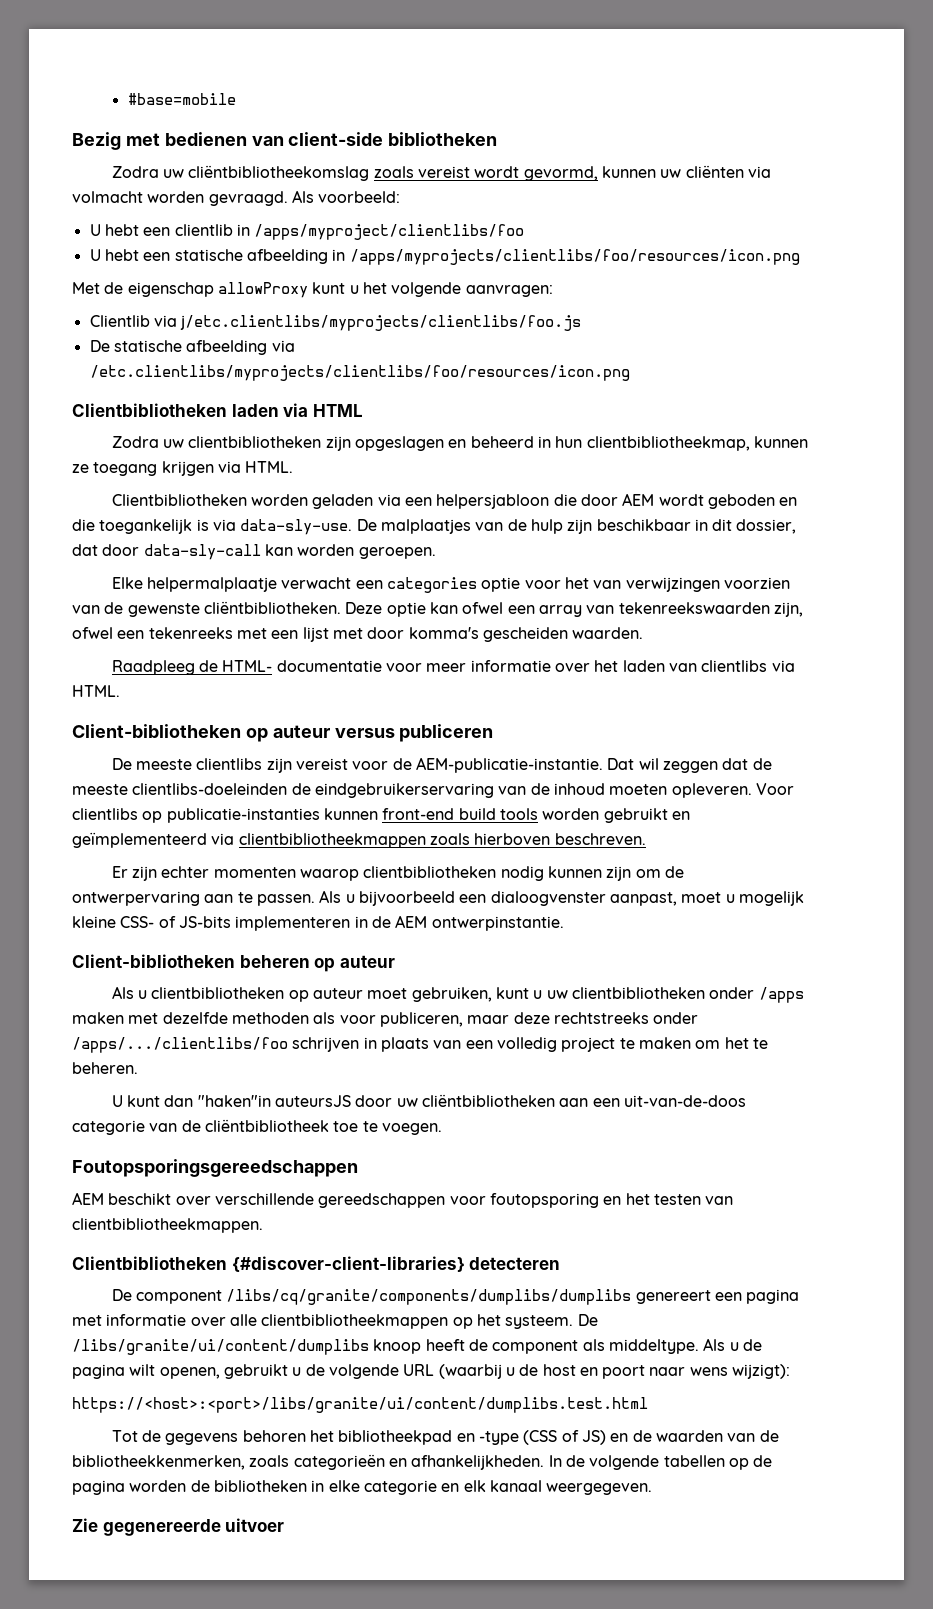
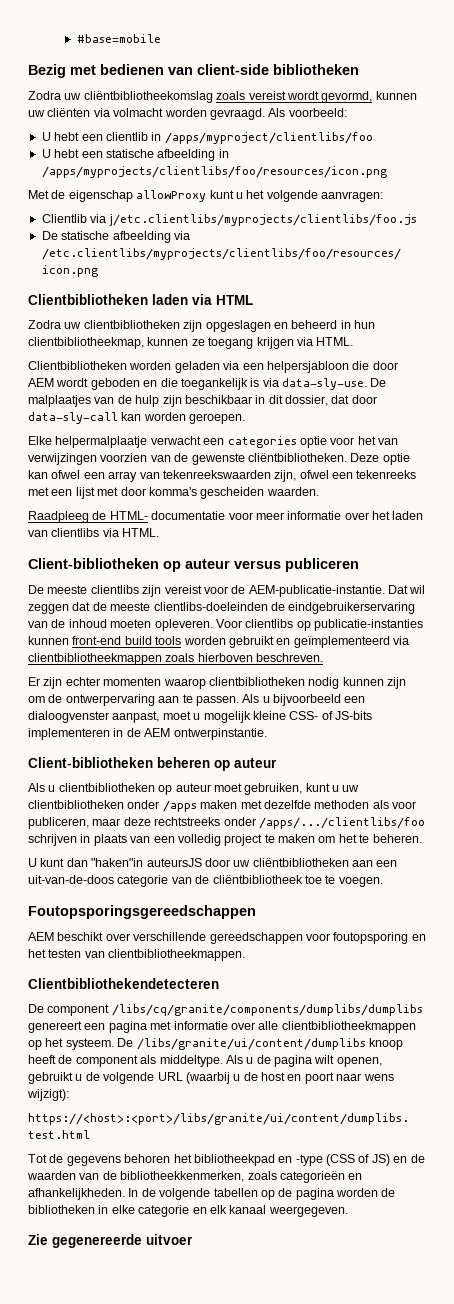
[72,1256,561,1272] Clientbibliotheken {#discover-client-libraries} detecteren -> [28,978,219,989] Clientbibliothekendetecteren

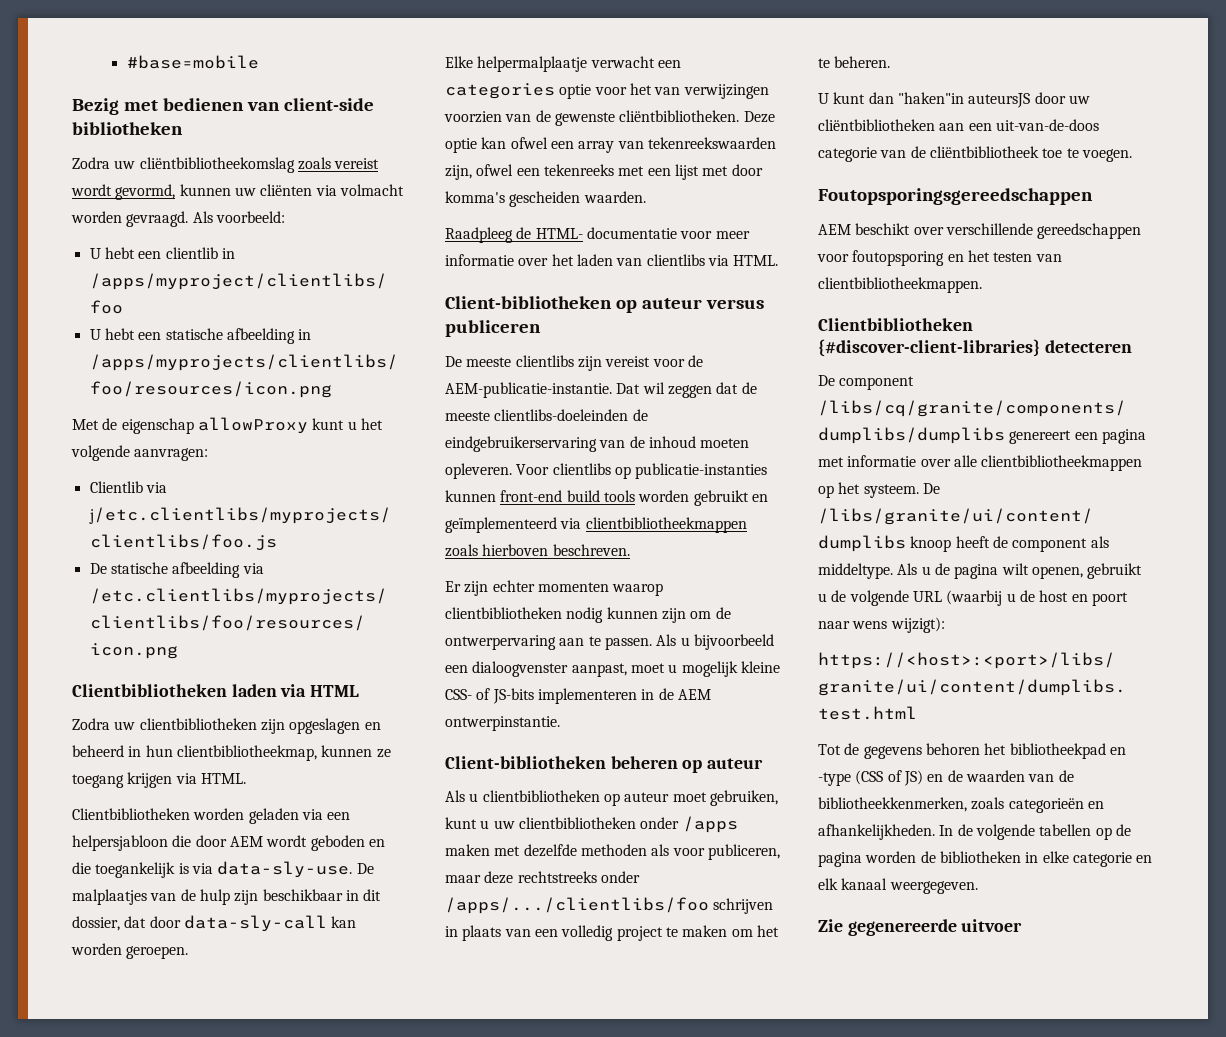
[28,978,219,989] Clientbibliothekendetecteren -> [818,318,973,331] [818,339,1132,357] Clientbibliotheken {#discover-client-libraries} detecteren

